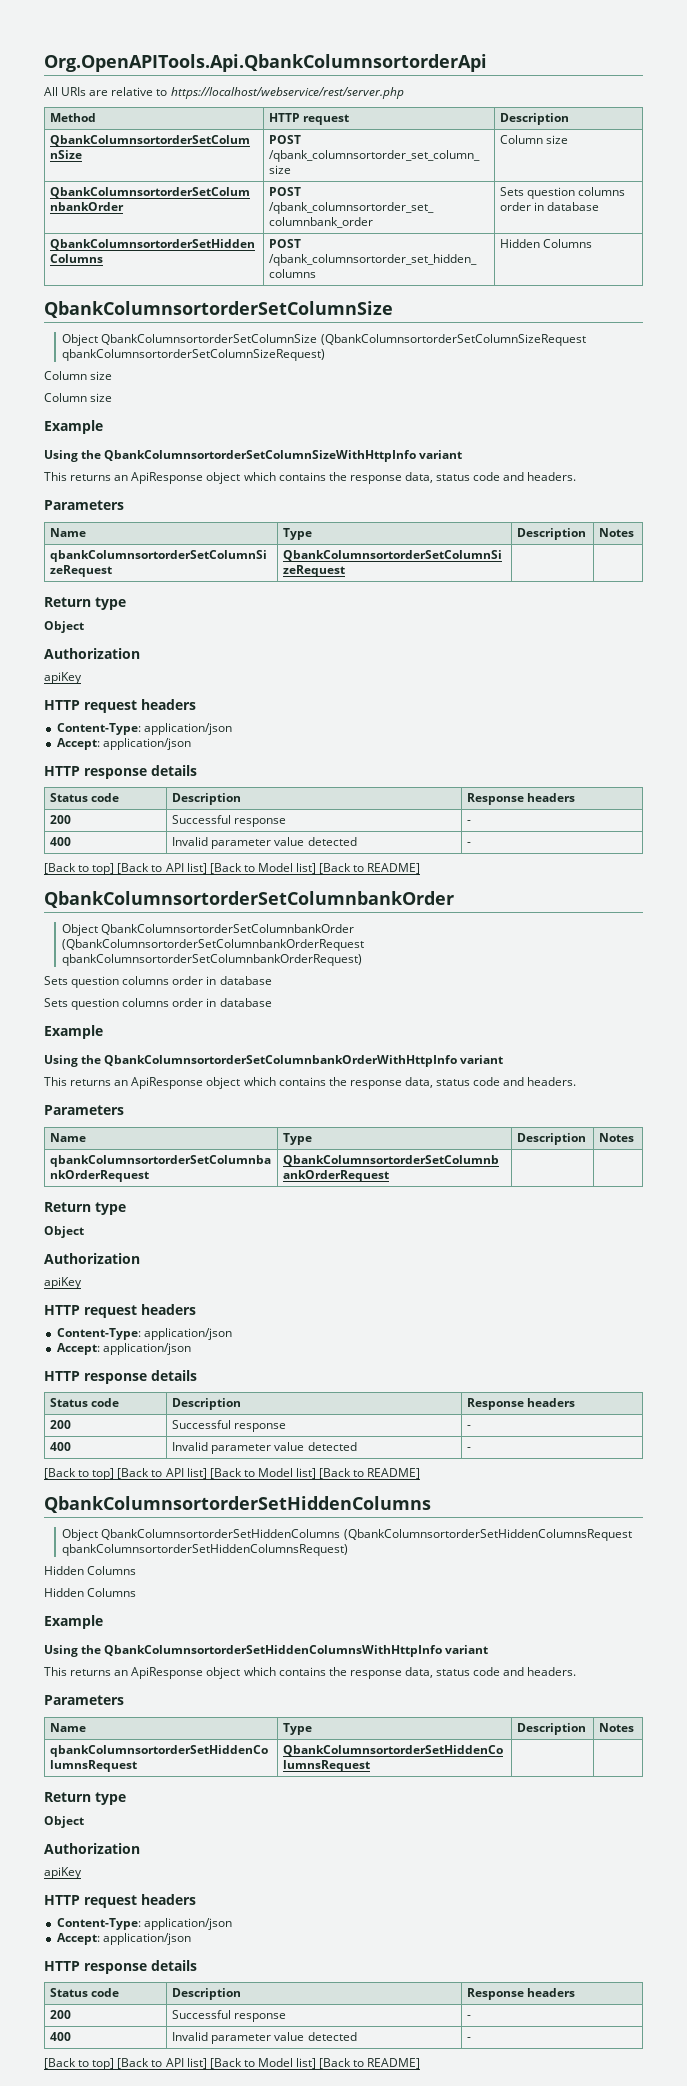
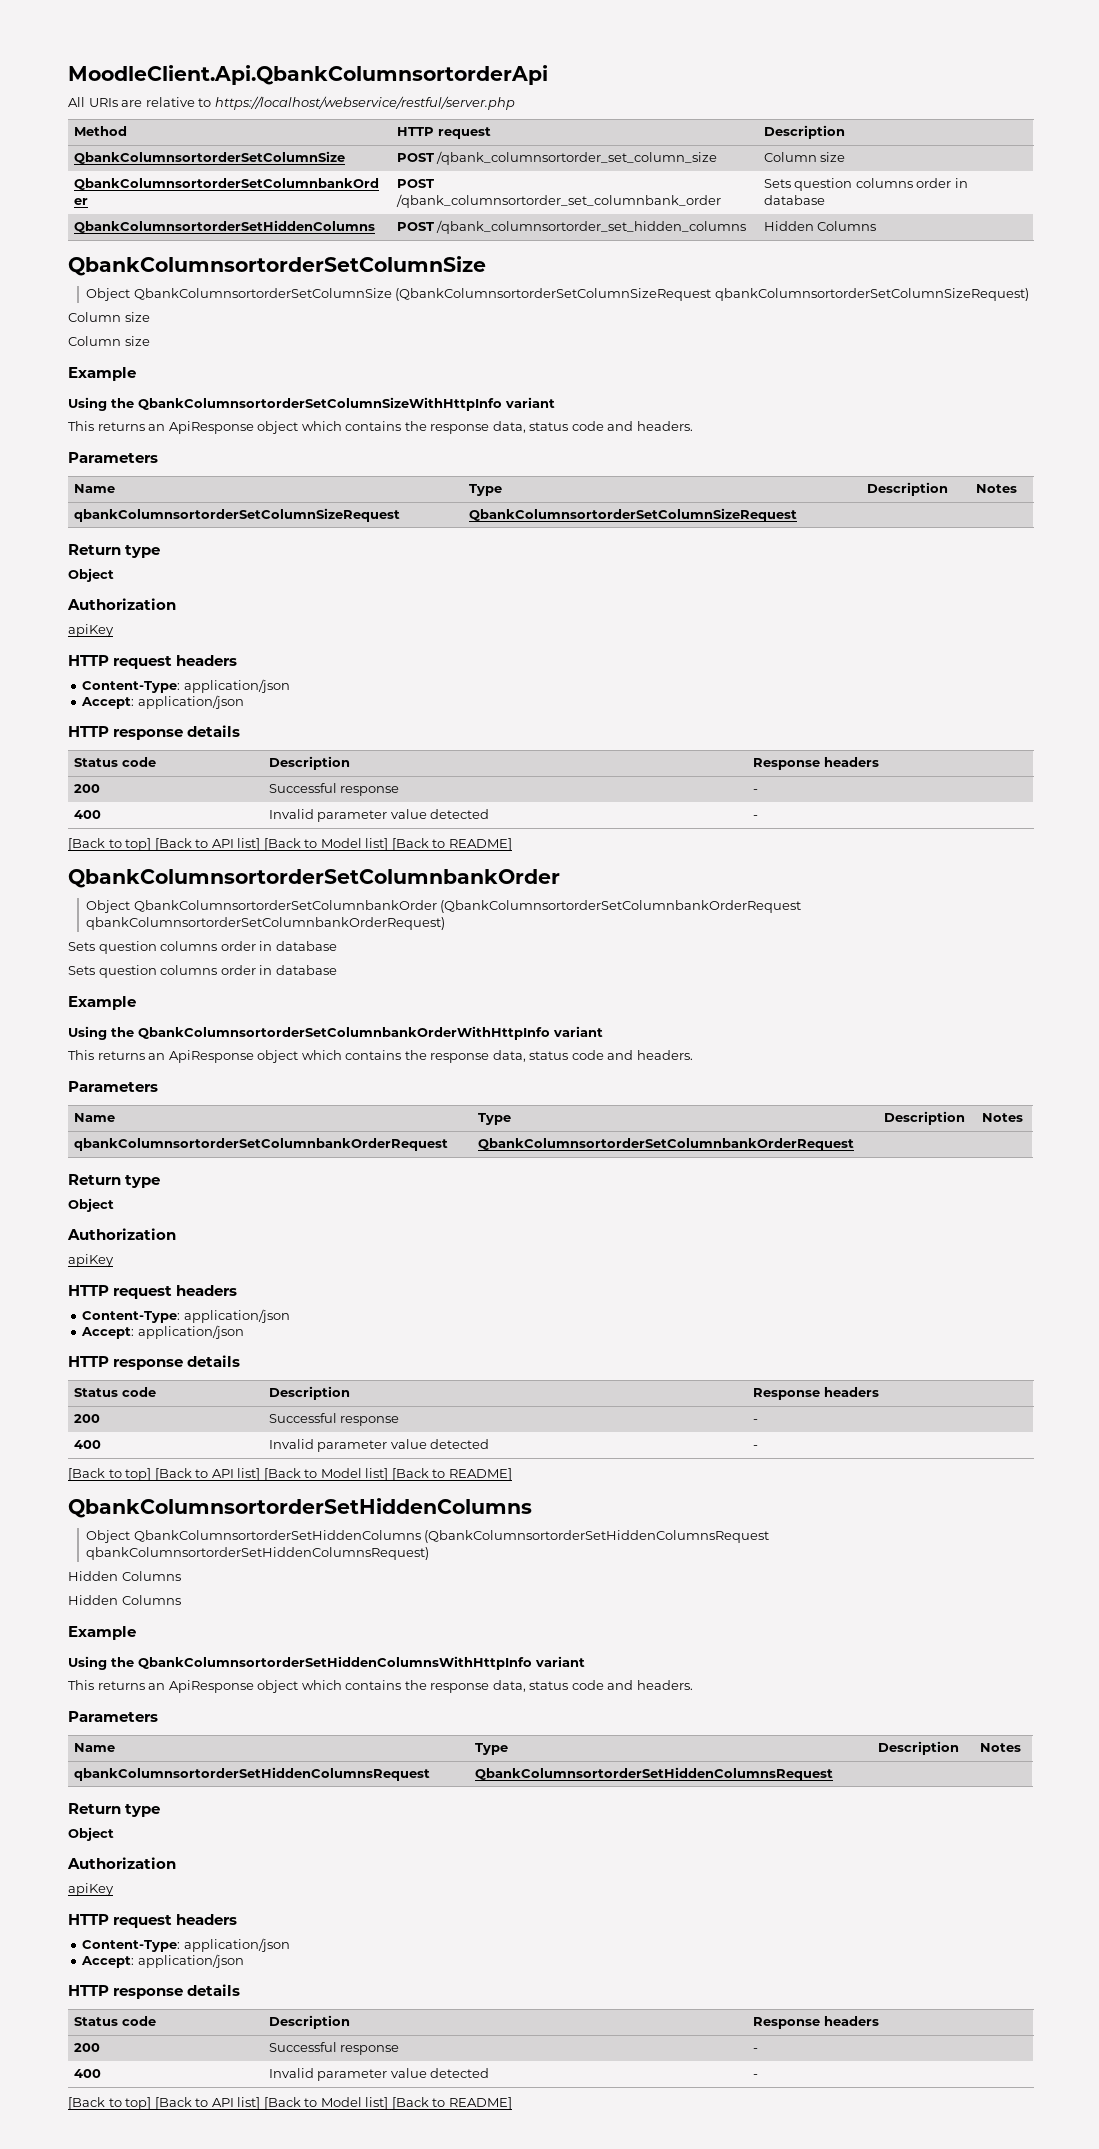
[44,54,487,72] Org.OpenAPITools.Api.QbankColumnsortorderApi -> [68,65,548,85] MoodleClient.Api.QbankColumnsortorderApi
[170,87,404,99] https://localhost/webservice/rest/server.php -> [214,96,515,110] https://localhost/webservice/restful/server.php

